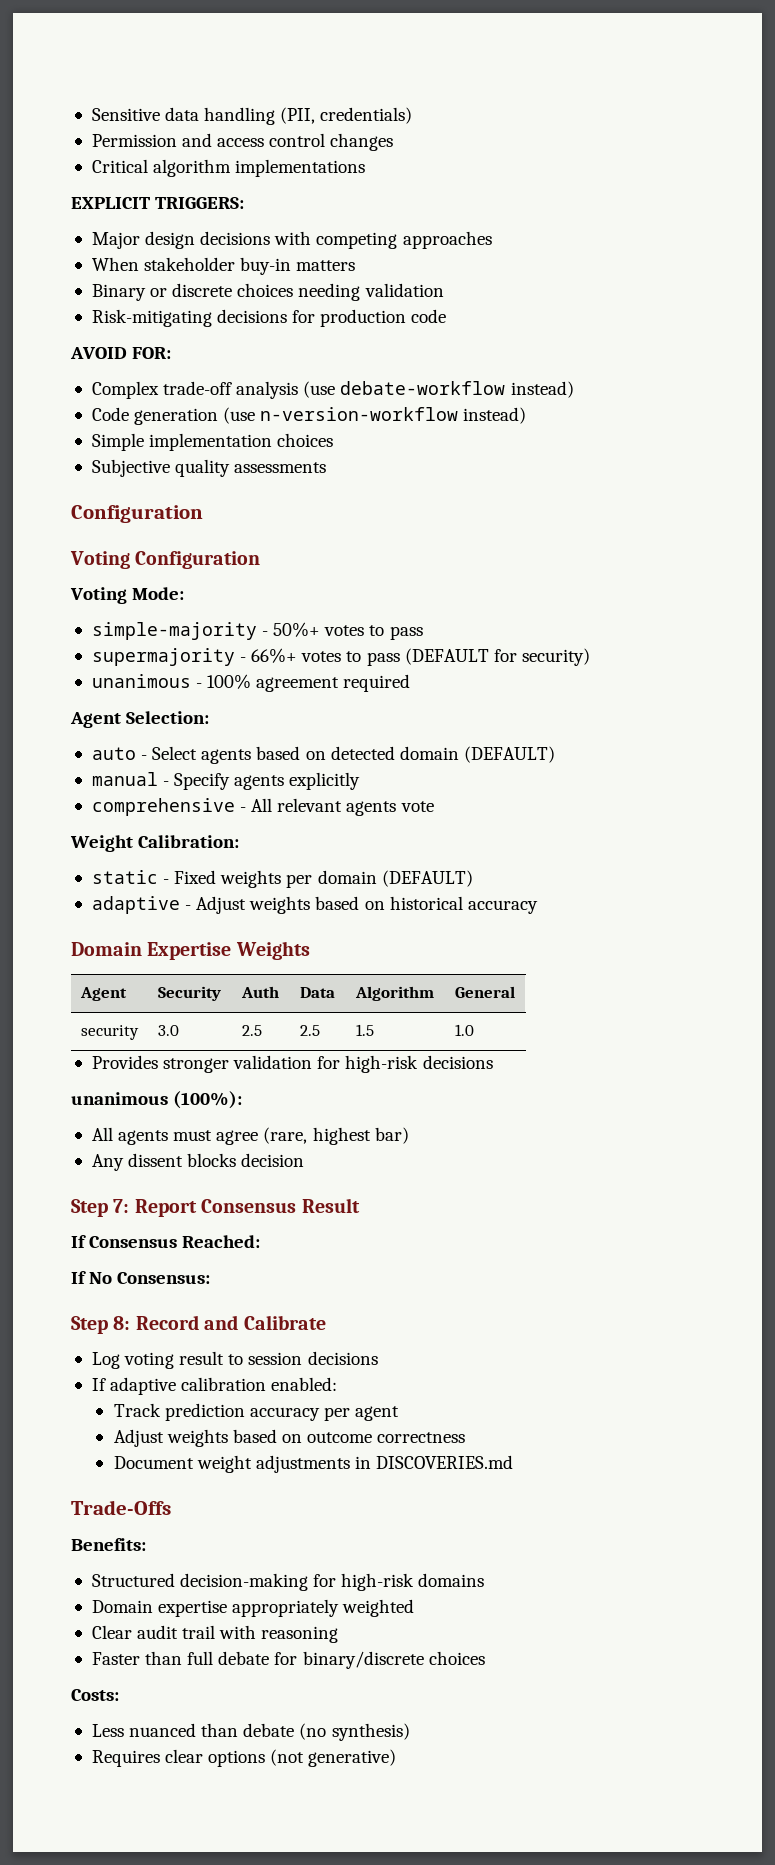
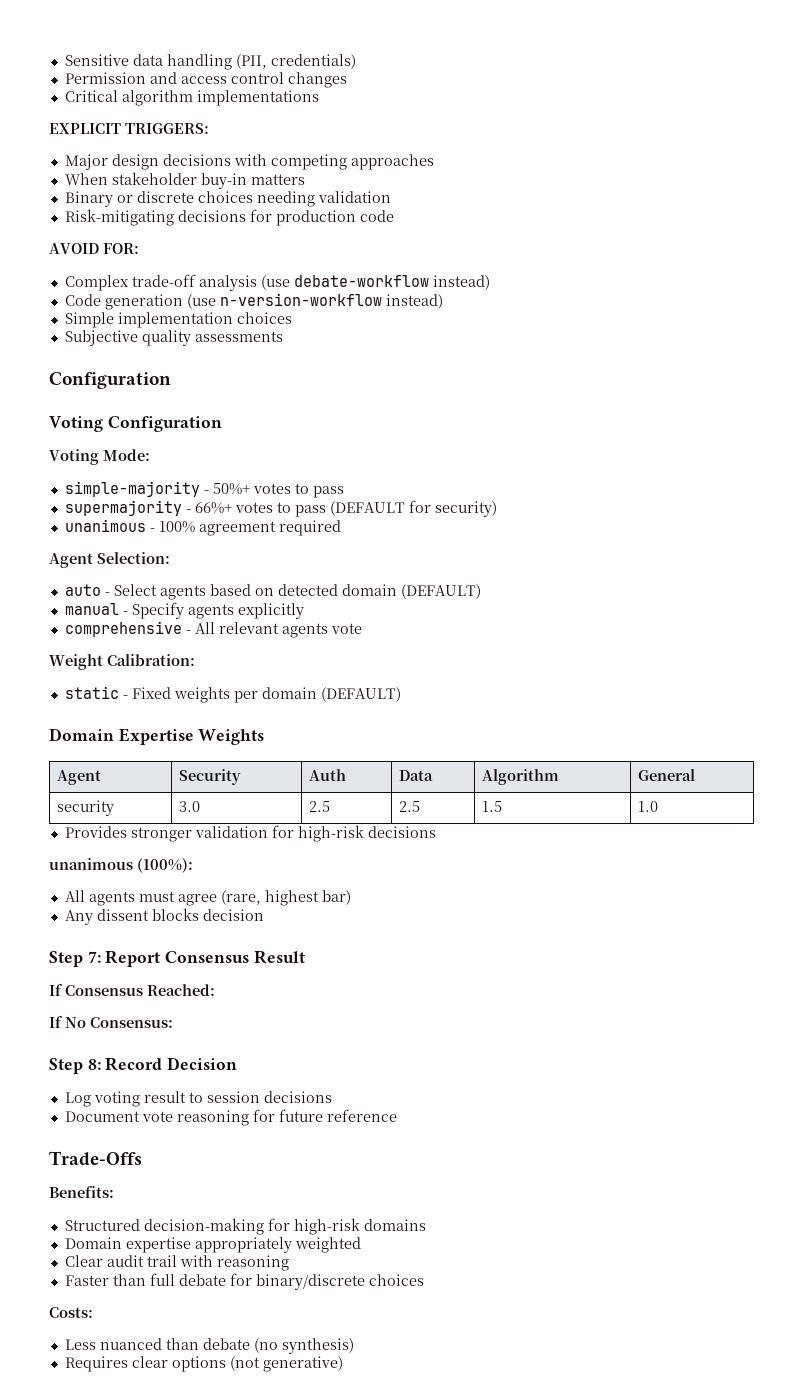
[91,896,538,914] // adaptive - Adjust weights based on historical accuracy -> (401, 694) none
[204,1315,326,1330] and Calibrate -> [167,1057,238,1070] Decision
[91,1377,338,1395] [113,1403,400,1421] [113,1429,466,1447] [113,1455,514,1473] If adaptive calibration enabled: // Track prediction accuracy per agent // Adjust weights based on outcome correctness // Document weight adjustments in DISCOVERIES.md -> [64,1109,397,1126] Document vote reasoning for future reference

